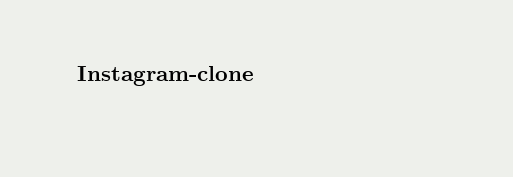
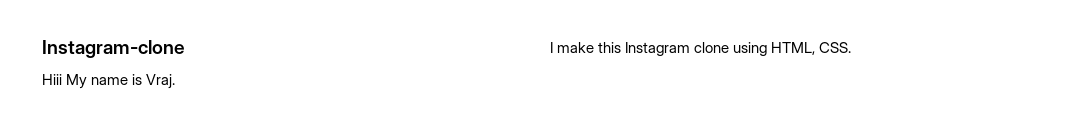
(254, 76) none -> [42,74,176,89] [550,42,852,56] // Hiii My name is Vraj. // I make this Instagram clone using HTML, CSS.

